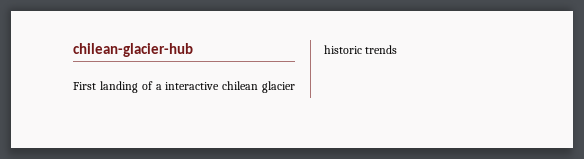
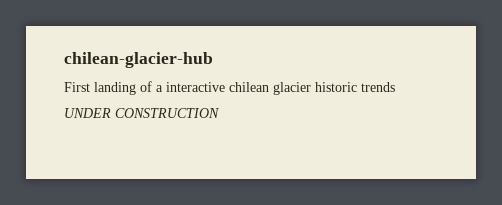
(398, 49) none -> [64,108,219,118] // UNDER CONSTRUCTION

